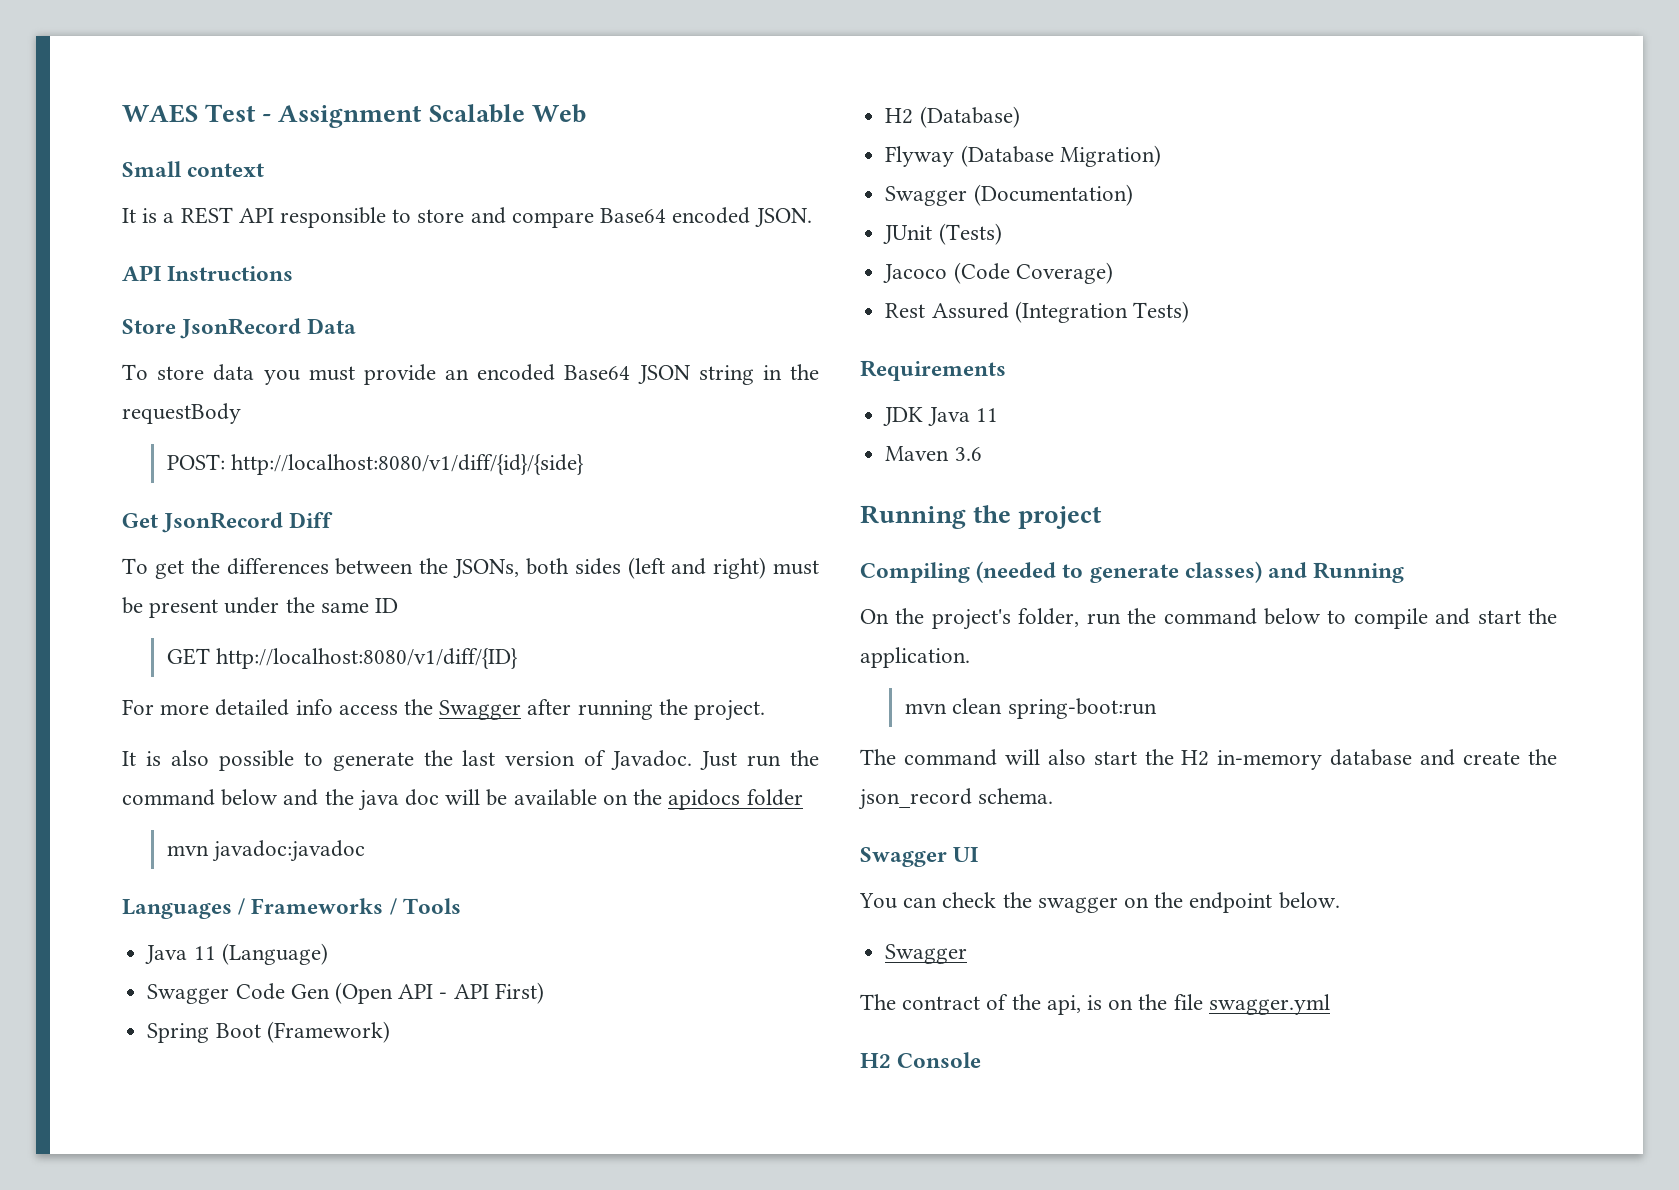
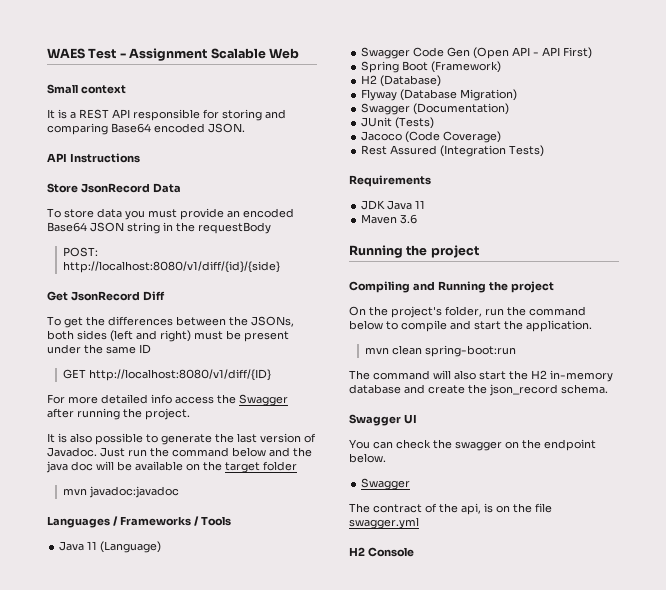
[392,207,594,228] to store and compare -> [203,109,286,121] [47,123,108,135] for storing and comparing
[668,789,741,810] apidocs -> [225,462,260,473] target
[976,561,1262,583] (needed to generate classes) -> (410, 287) none
(1405, 572) none -> [488,281,554,293] the project

